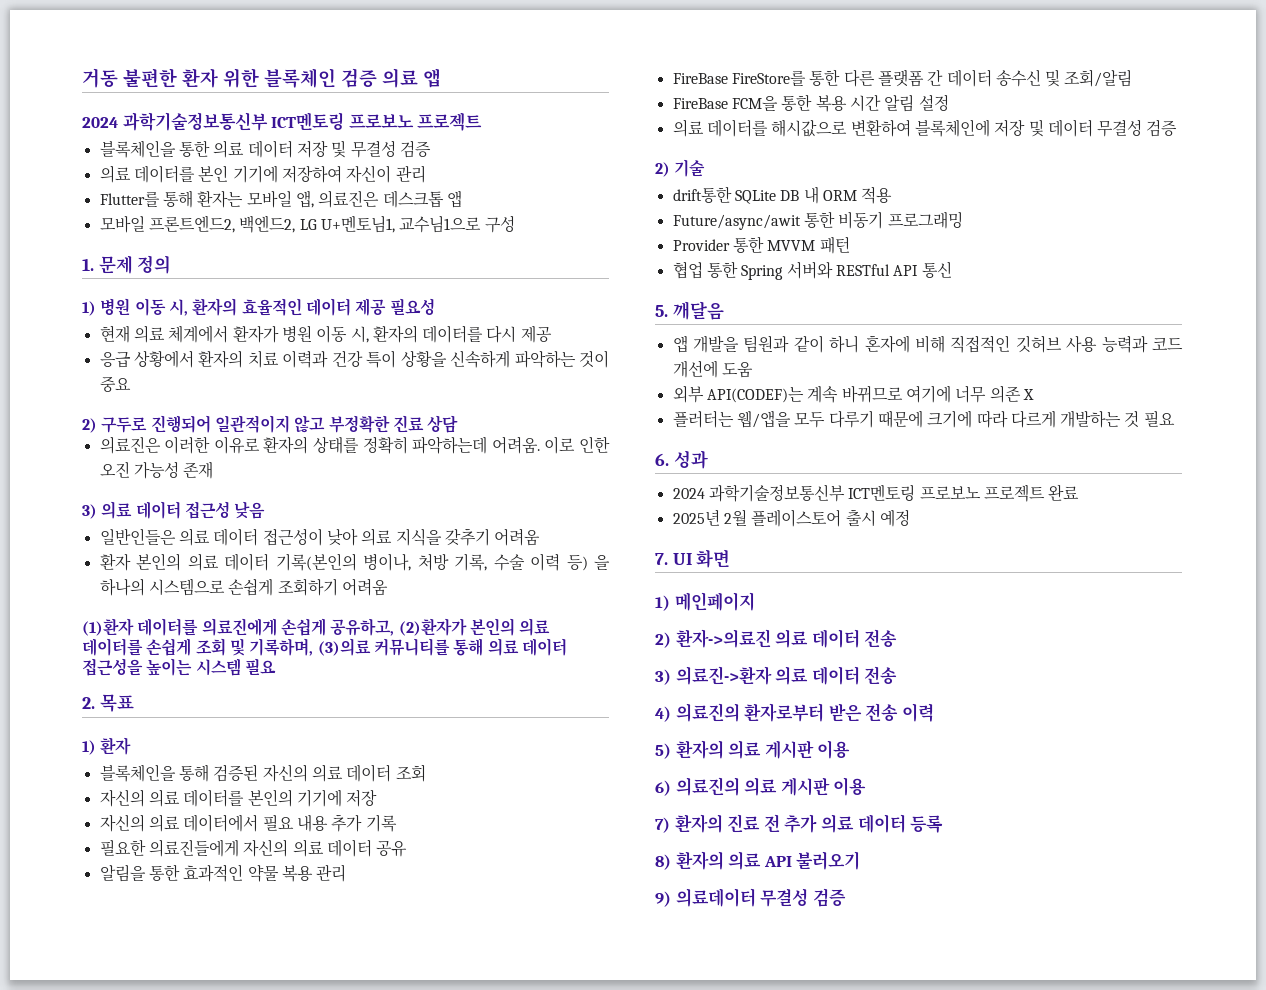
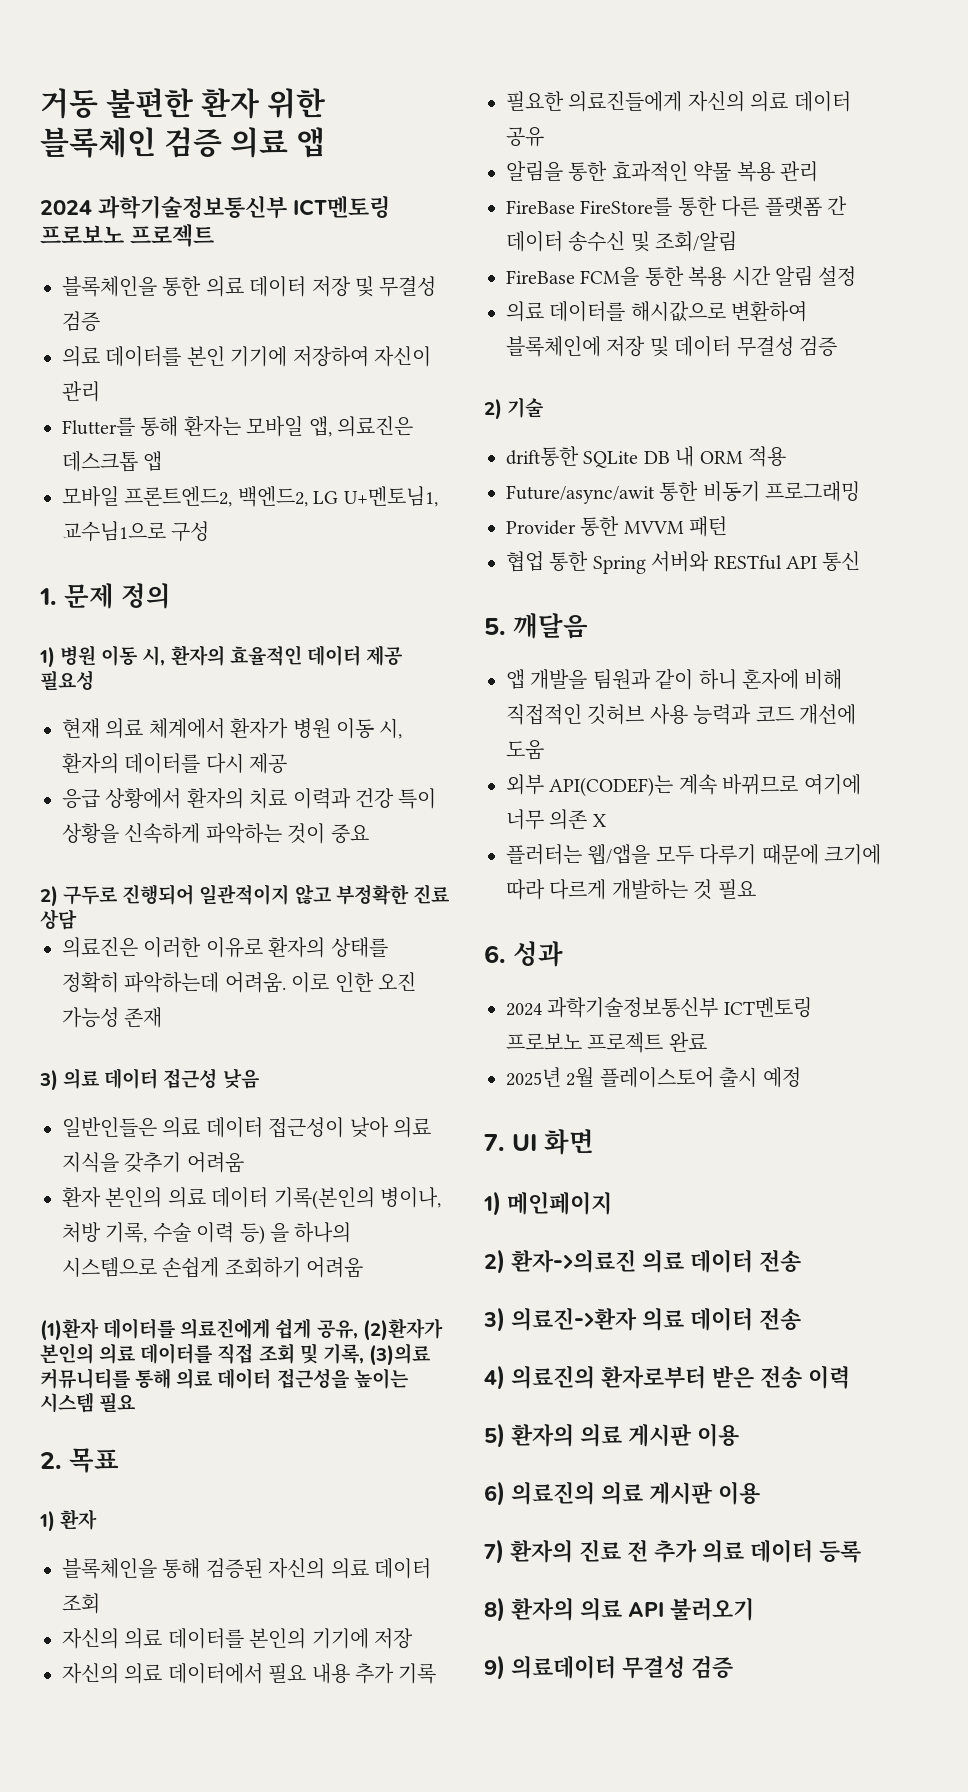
[280,618,395,636] 손쉽게 공유하고, -> [275,1318,358,1339] 쉽게 공유,
[146,638,192,656] 손쉽게 -> [217,1343,254,1364] 직접
[249,638,314,656] 기록하며, -> [322,1343,364,1364] 기록,

